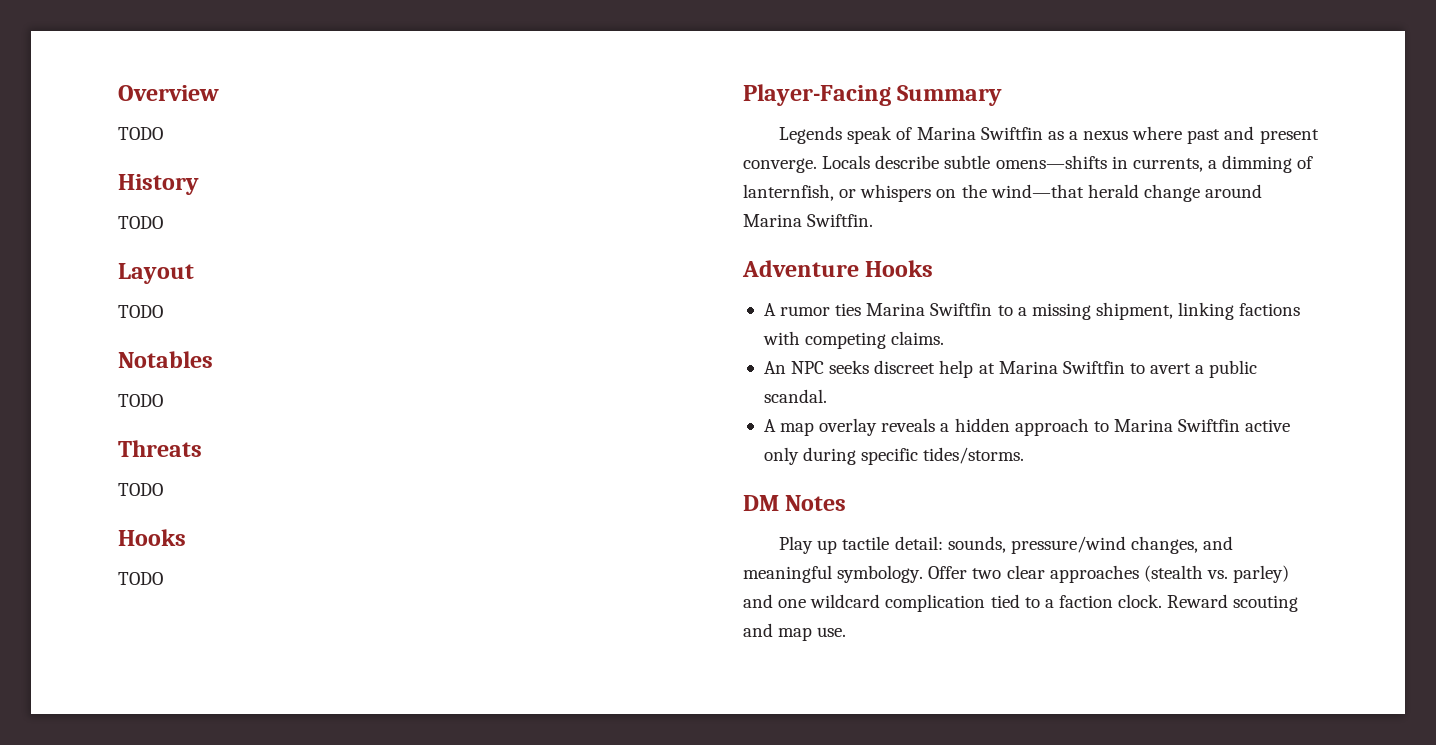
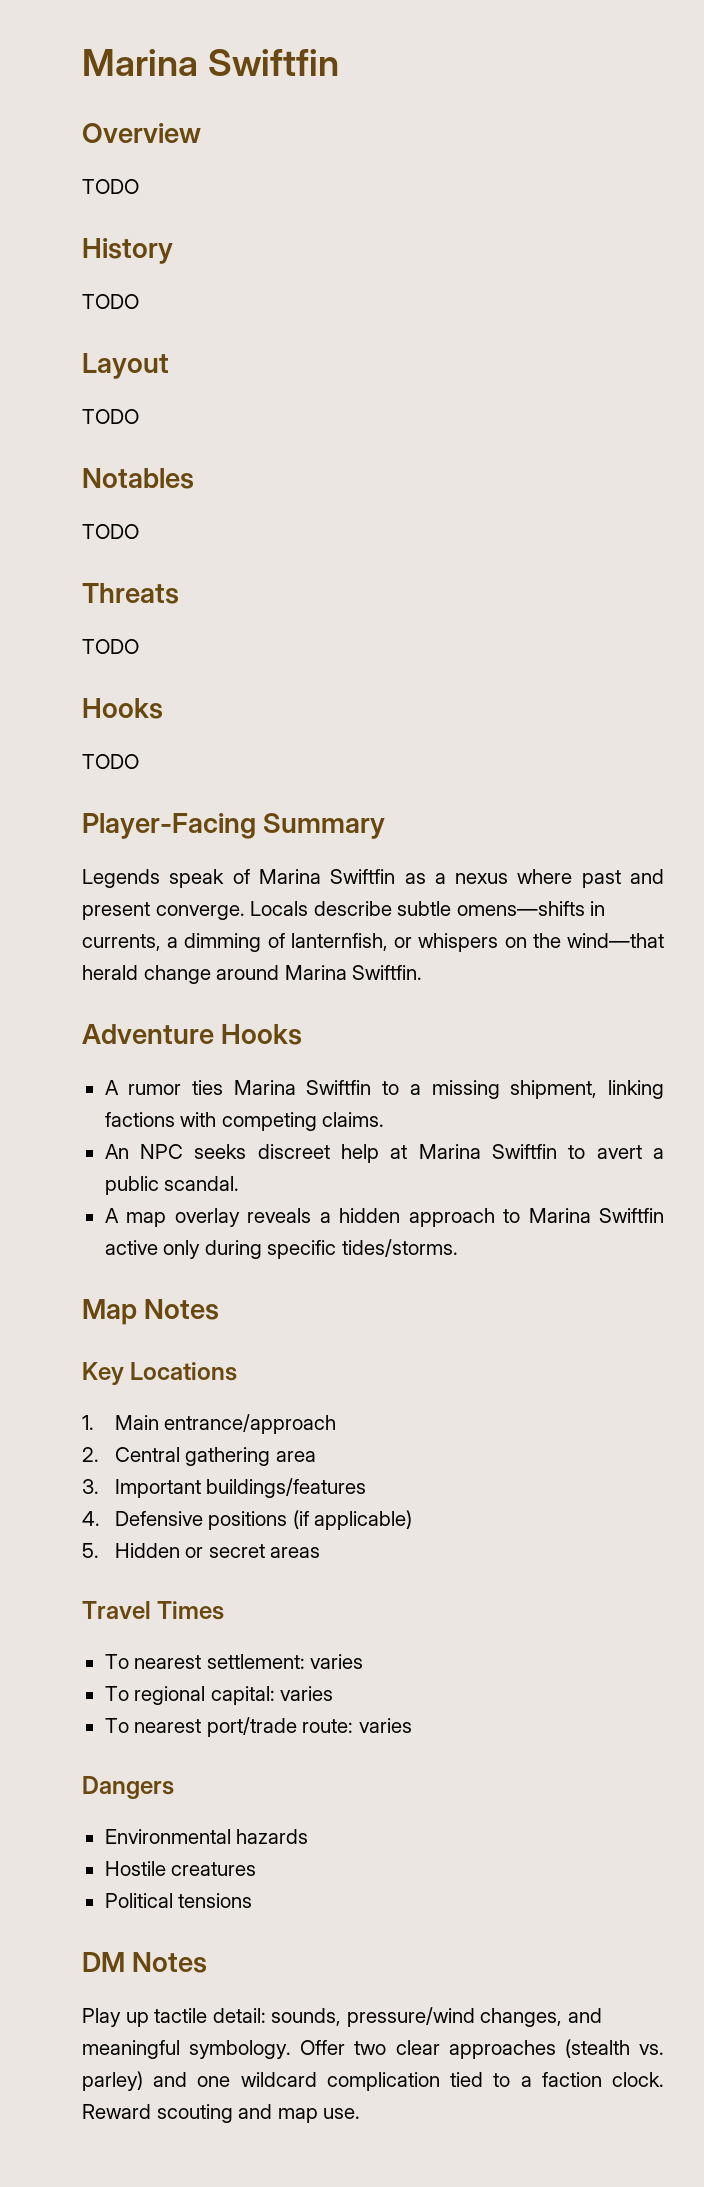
(118, 93) none -> [82,49,339,76] Marina Swiftfin //
(1025, 455) none -> [82,1299,220,1325] [82,1362,238,1385] [82,1414,337,1434] [82,1447,316,1466] [82,1478,367,1498] [82,1510,413,1530] [82,1543,321,1558] [82,1601,225,1620] [104,1654,364,1669] [104,1686,334,1705] [104,1717,412,1737] [82,1776,174,1799] [104,1829,309,1844] [104,1861,257,1876] [104,1893,253,1908] // Map Notes // Key Locations // 1. Main entrance/approach // 2. Central gathering area // 3. Important buildings/features // 4. Defensive positions (if applicable) // 5. Hidden or secret areas // Travel Times // To nearest settlement: varies // To regional capital: varies // To nearest port/trade route: varies // Dangers // Environmental hazards // Hostile creatures // Political tensions

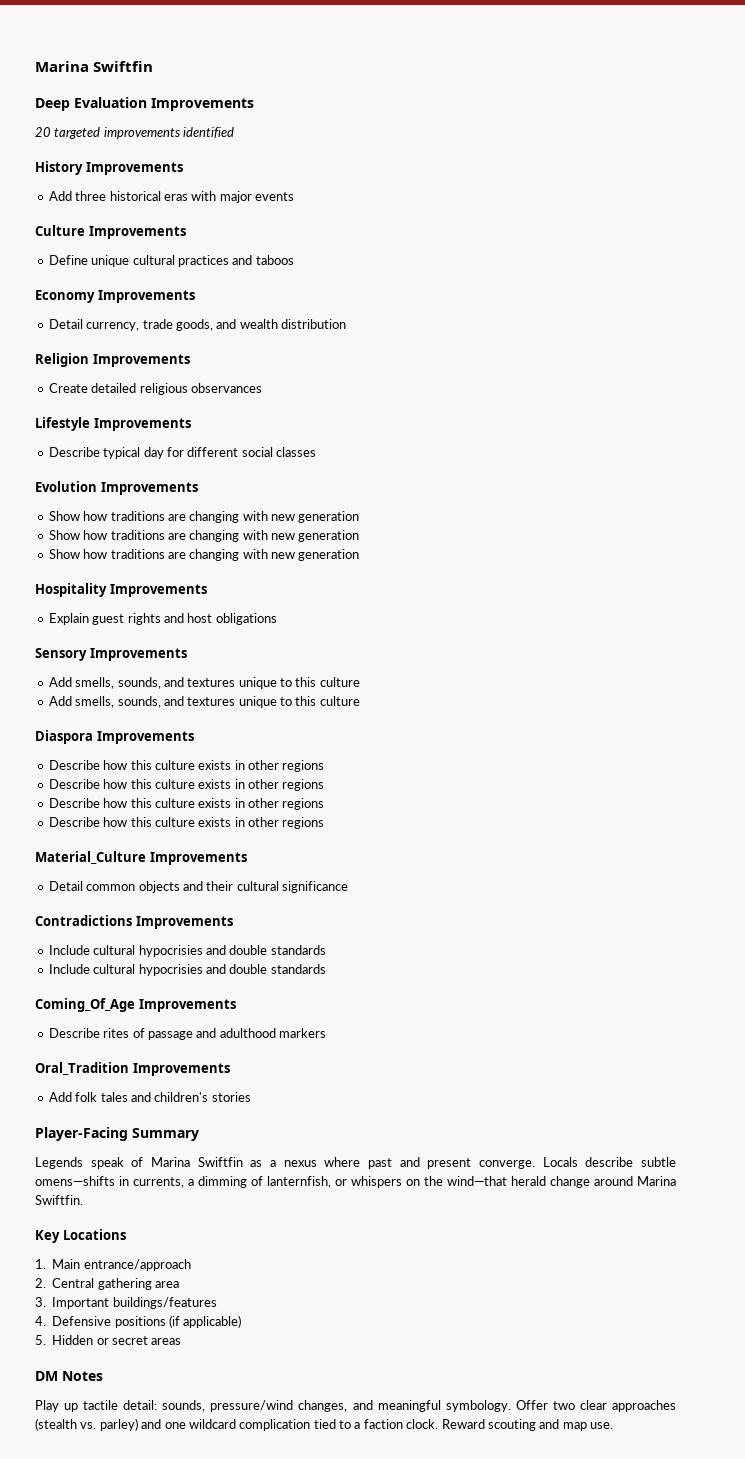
[82,123,201,143] [82,179,139,194] [82,238,173,264] [82,294,139,309] [82,353,169,379] [82,409,139,424] [82,468,194,489] [82,524,139,539] [82,583,179,604] [82,639,139,654] [82,698,163,719] [82,754,139,769] Overview // TODO // History // TODO // Layout // TODO // Notables // TODO // Threats // TODO // Hooks // TODO -> [35,97,254,111] [35,127,235,139] [35,161,183,175] [48,191,294,203] [35,225,186,239] [48,255,294,267] [35,290,195,303] [48,319,346,331] [35,353,190,367] [48,383,262,395] [35,417,191,431] [48,447,316,459] [35,481,198,495] [48,511,360,523] [48,530,360,542] [48,549,360,561] [35,583,207,597] [48,613,277,625] [35,648,187,661] [48,677,360,689] [48,696,360,708] [35,730,194,744] [48,760,325,772] [48,779,325,791] [48,798,325,810] [48,817,325,829] [35,851,247,865] [48,881,348,893] [35,915,233,929] [48,945,326,957] [48,964,326,976] [35,998,236,1012] [48,1028,326,1040] [35,1062,230,1076] [48,1092,251,1102] Deep Evaluation Improvements // 20 targeted improvements identified // History Improvements // Add three historical eras with major events // Culture Improvements // Define unique cultural practices and taboos // Economy Improvements // Detail currency, trade goods, and wealth distribution // Religion Improvements // Create detailed religious observances // Lifestyle Improvements // Describe typical day for different social classes // Evolution Improvements // Show how traditions are changing with new generation // Show how traditions are changing with new generation // Show how traditions are changing with new generation // Hospitality Improvements // Explain guest rights and host obligations // Sensory Improvements // Add smells, sounds, and textures unique to this culture // Add smells, sounds, and textures unique to this culture // Diaspora Improvements // Describe how this culture exists in other regions // Describe how this culture exists in other regions // Describe how this culture exists in other regions // Describe how this culture exists in other regions // Material_Culture Improvements // Detail common objects and their cultural significance // Contradictions Improvements // Include cultural hypocrisies and double standards // Include cultural hypocrisies and double standards // Coming_Of_Age Improvements // Describe rites of passage and adulthood markers // Oral_Tradition Improvements // Add folk tales and children's stories
[82,1024,303,1045] [104,1080,665,1099] [104,1112,385,1131] [104,1144,665,1163] [104,1176,240,1195] [104,1208,665,1227] [104,1239,458,1259] [82,1299,220,1325] // Adventure Hooks // A rumor ties Marina Swiftfin to a missing shipment, linking factions with competing claims. // An NPC seeks discreet help at Marina Swiftfin to avert a public scandal. // A map overlay reveals a hidden approach to Marina Swiftfin active only during specific tides/storms. // Map Notes -> (83, 1200) none
[82,1601,225,1620] [104,1654,364,1669] [104,1686,334,1705] [104,1717,412,1737] [82,1776,174,1799] [104,1829,309,1844] [104,1861,257,1876] [104,1893,253,1908] // Travel Times // To nearest settlement: varies // To regional capital: varies // To nearest port/trade route: varies // Dangers // Environmental hazards // Hostile creatures // Political tensions -> (182, 1341) none

